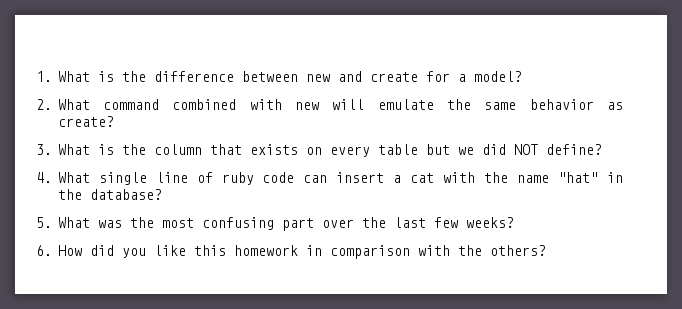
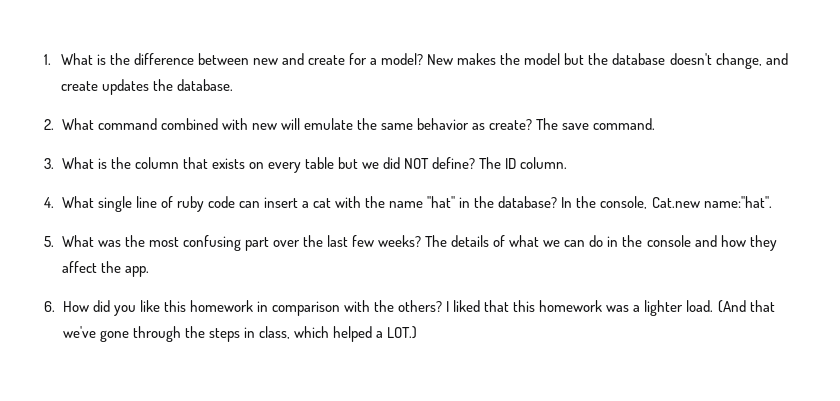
(522, 76) none -> [427,53,788,69] [60,79,233,95] New makes the model but the database doesn't change, and create updates the database.
(114, 121) none -> [536,118,656,130] The save command.
(602, 149) none -> [479,157,568,169] The ID column.
(162, 194) none -> [561,196,772,209] In the console, Cat.new name:"hat".
(514, 222) none -> [425,235,777,251] [61,261,149,277] The details of what we can do in the console and how they affect the app.
(546, 250) none -> [446,300,775,316] [62,326,418,342] I liked that this homework was a lighter load. (And that we've gone through the steps in class, which helped a LOT.)

